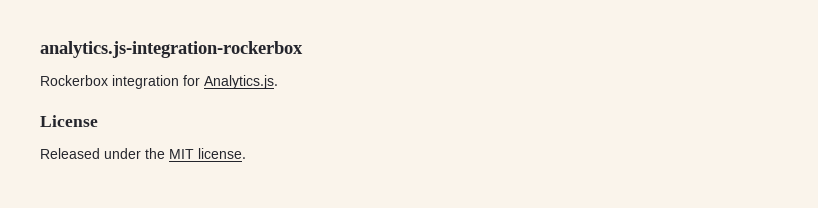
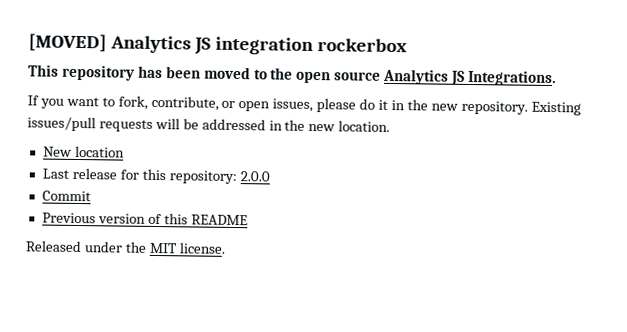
[40,41,303,58] [40,75,278,89] [40,115,98,127] analytics.js-integration-rockerbox // Rockerbox integration for Analytics.js. // License -> [28,33,407,55] [28,64,557,87] [27,95,581,116] [27,116,391,132] [42,145,125,158] [41,167,270,185] [41,190,91,202] [41,212,248,226] [MOVED] Analytics JS integration rockerbox // This repository has been moved to the open source Analytics JS Integrations. // If you want to fork, contribute, or open issues, please do it in the new repository. Existing issues/pull requests will be addressed in the new location. // New location // Last release for this repository: 2.0.0 // Commit // Previous version of this README

